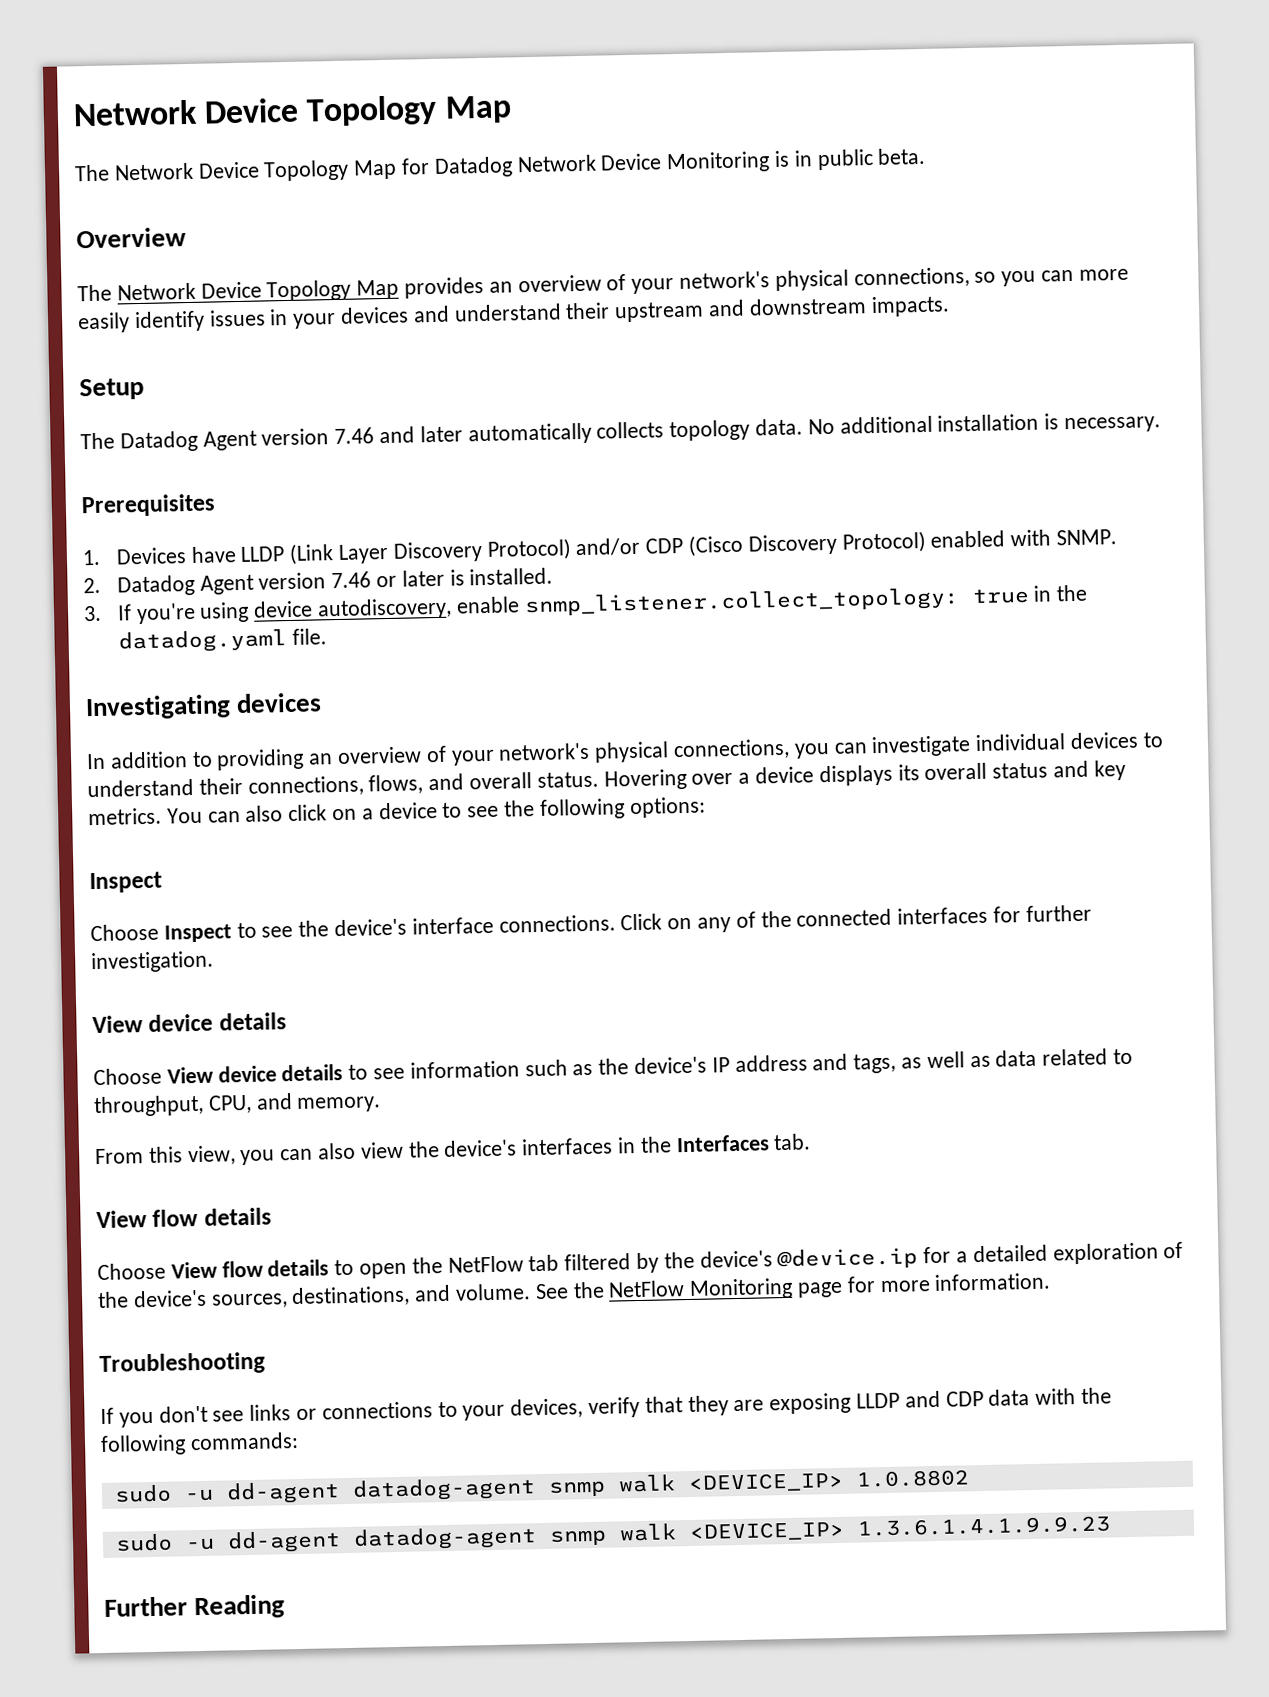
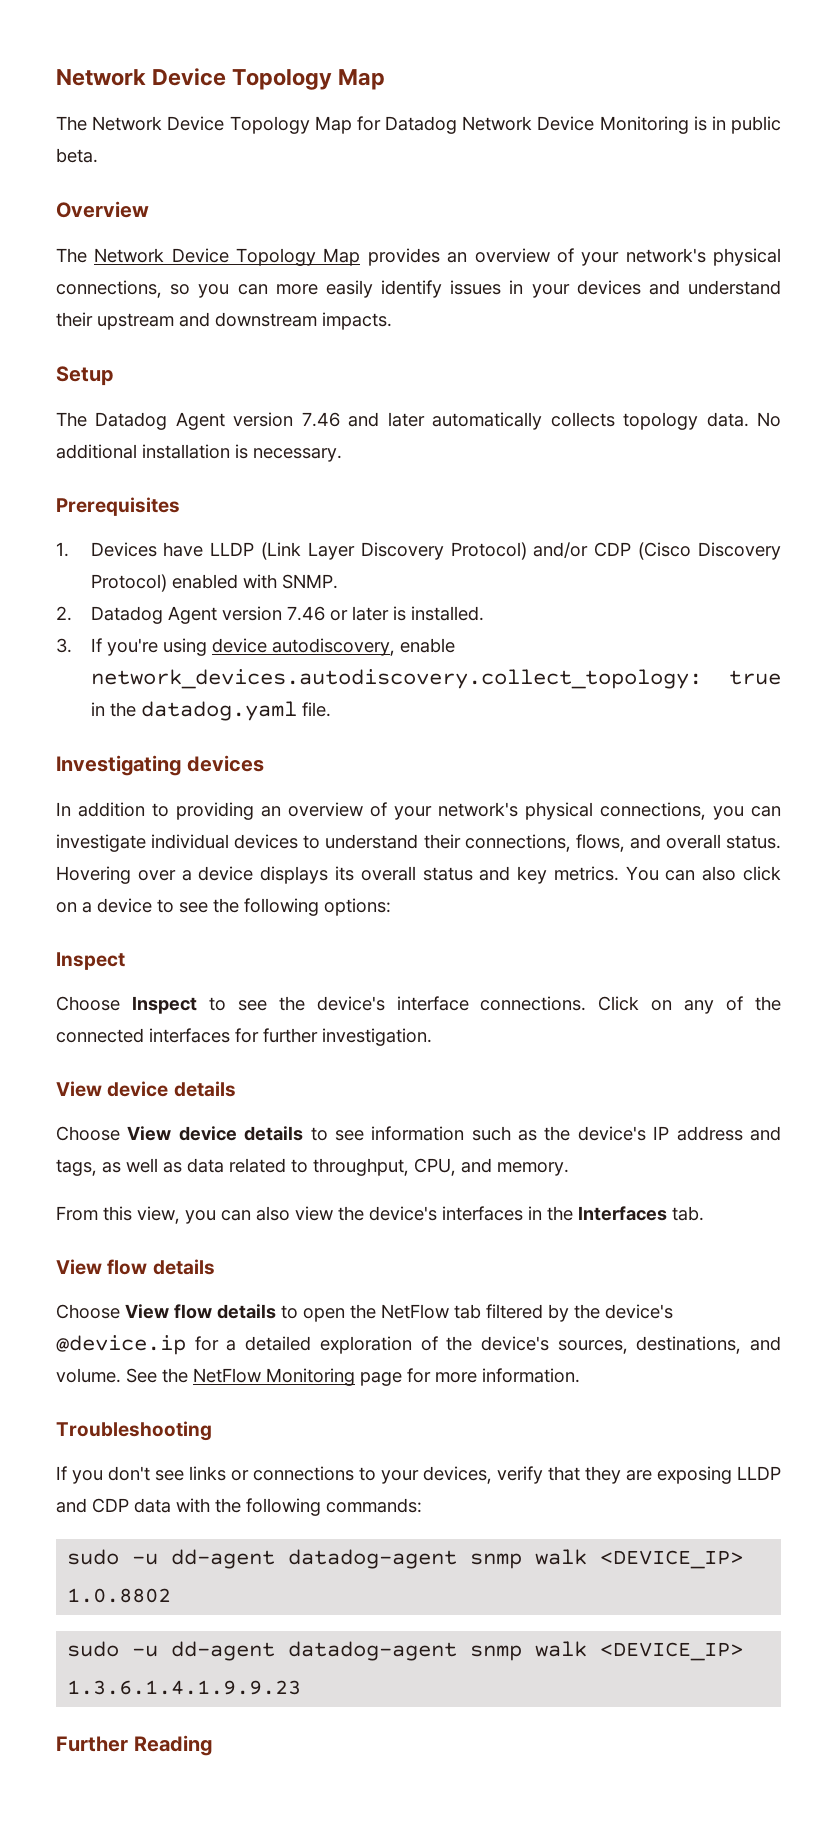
[523,587,960,618] snmp_listener.collect_topology: -> [90,669,702,689] network_devices.autodiscovery.collect_topology:

